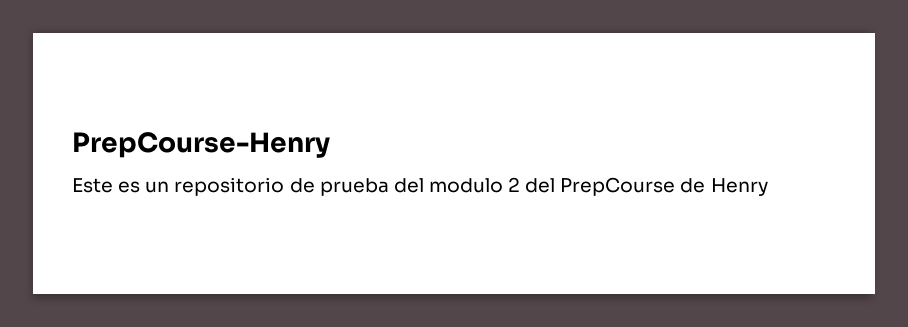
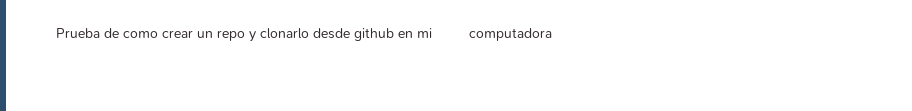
[72,132,330,158] [72,177,768,196] PrepCourse-Henry // Este es un repositorio de prueba del modulo 2 del PrepCourse de Henry -> [56,28,552,42] Prueba de como crear un repo y clonarlo desde github en mi computadora

